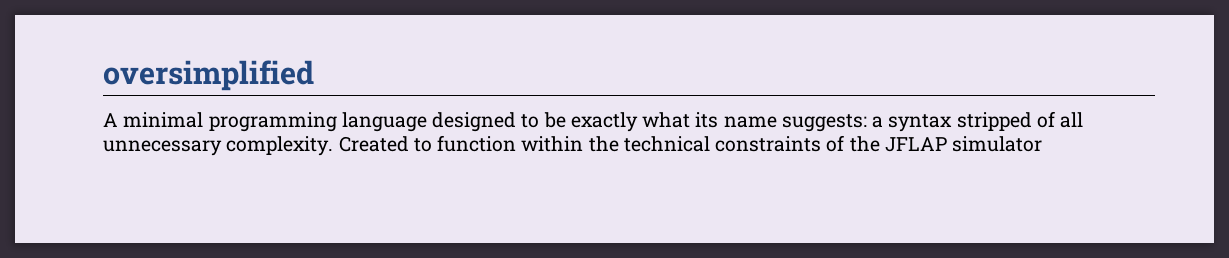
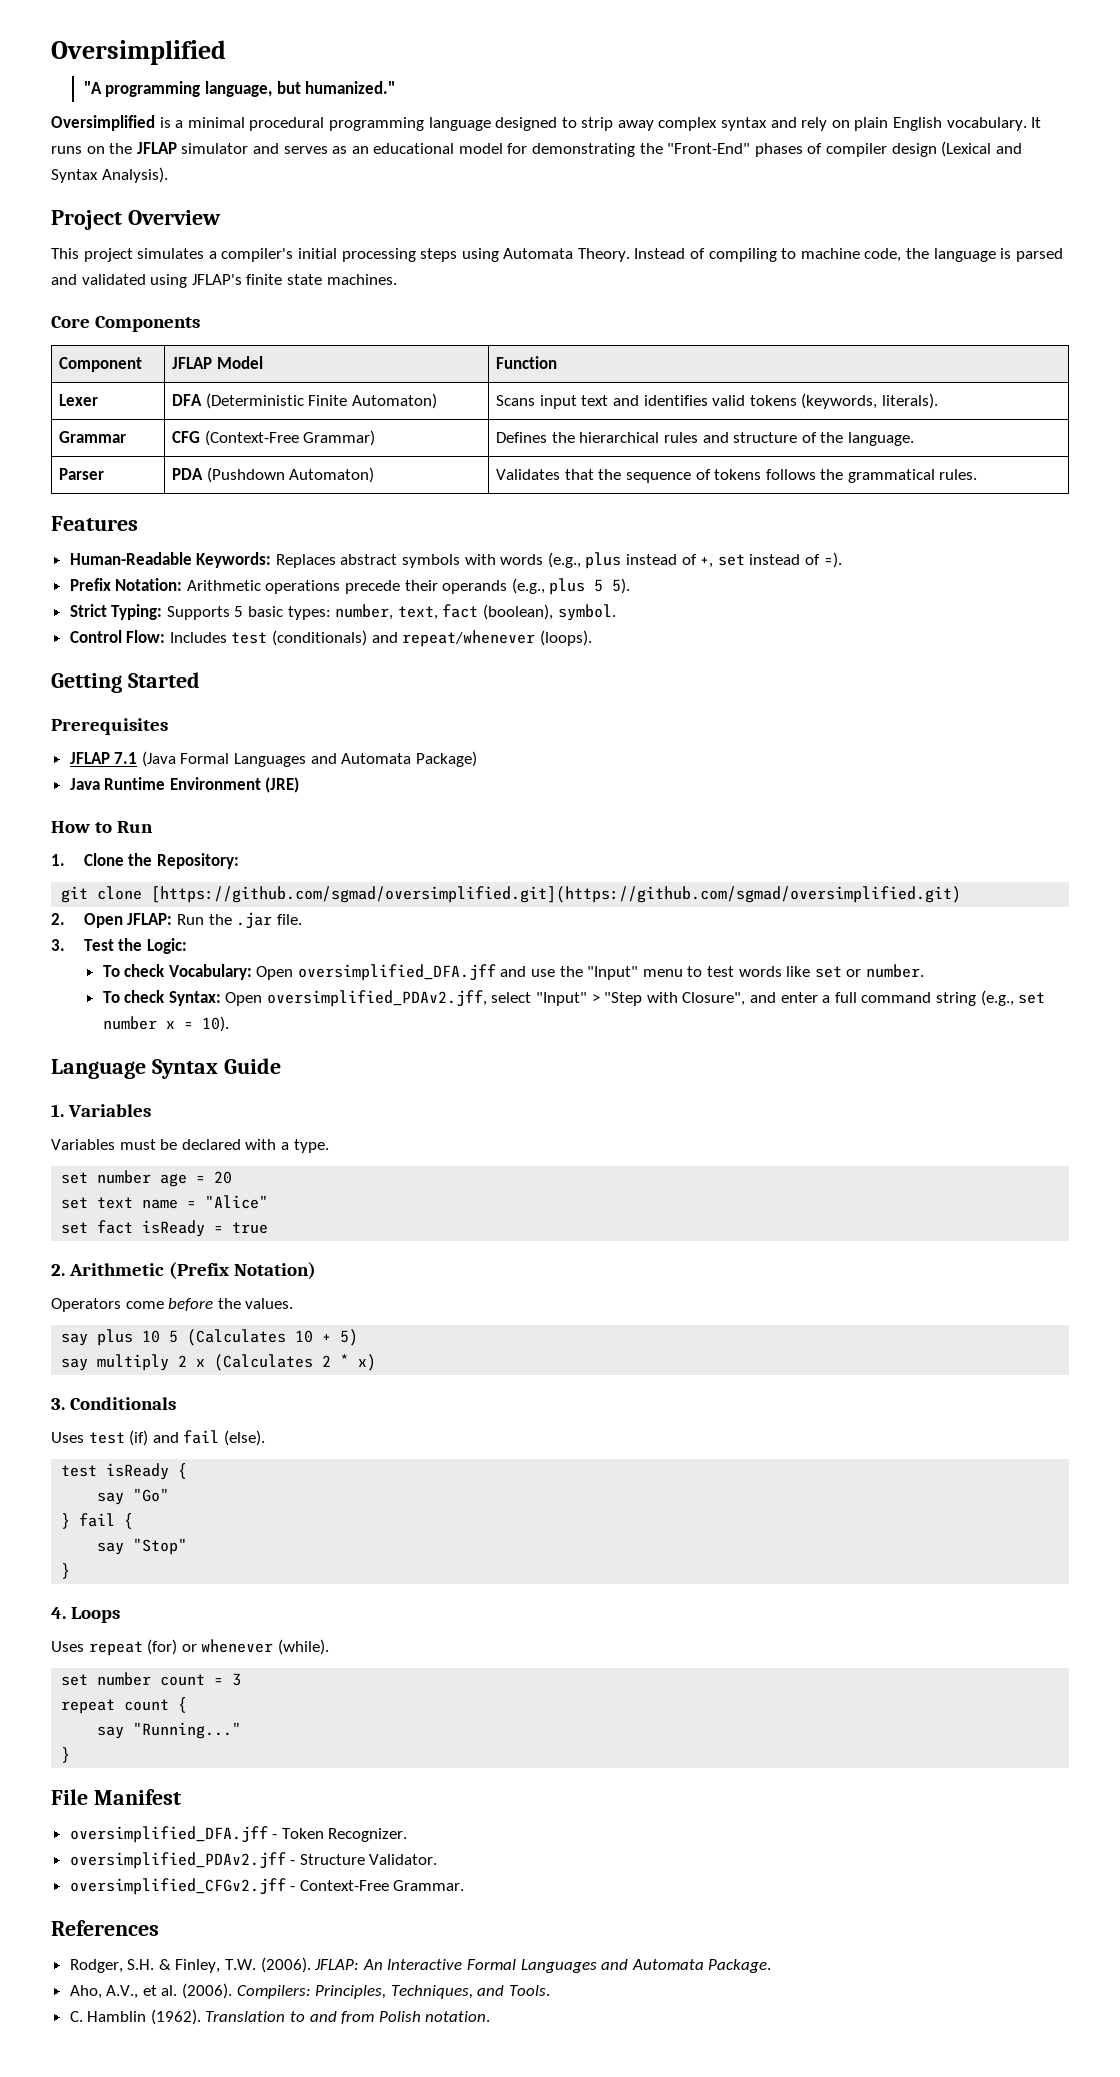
[103,60,314,91] [103,111,1084,132] [103,135,1043,156] oversimplified // A minimal programming language designed to be exactly what its name suggests: a syntax stripped of all unnecessary complexity. Created to function within the technical constraints of the JFLAP simulator -> [51,40,226,65] [83,81,396,97] [51,115,1042,131] [51,141,1022,157] [51,167,168,183] [51,210,221,230] [51,248,1063,262] [51,274,397,288] [51,316,201,332] [59,357,143,372] [172,356,263,369] [496,356,558,369] [59,394,99,406] [172,393,437,409] [496,393,938,409] [59,431,127,443] [172,430,376,446] [496,432,914,446] [59,468,105,480] [172,467,375,483] [496,469,978,483] [51,516,138,531] [69,552,842,569] [69,578,631,595] [69,604,616,621] [69,630,592,647] [51,672,200,693] [51,718,168,735] [69,751,477,767] [69,777,300,793] [51,821,154,833] [51,853,240,869] [61,886,962,903] [51,912,302,929] [51,938,188,954] [102,964,924,981] [102,990,1046,1007] [102,1016,229,1032] [51,1058,281,1079] [51,1104,152,1117] [51,1139,329,1153] [61,1170,233,1187] [61,1195,269,1209] [61,1220,269,1237] [51,1262,317,1280] [51,1298,294,1312] [61,1329,359,1346] [61,1354,377,1371] [51,1397,177,1410] [51,1430,265,1446] [61,1463,188,1480] [97,1488,170,1505] [61,1513,134,1529] [97,1538,188,1555] [61,1563,71,1579] [51,1607,121,1623] [51,1639,329,1656] [61,1672,242,1686] [61,1697,188,1714] [97,1722,242,1739] [61,1747,71,1763] [51,1789,181,1805] [69,1826,408,1843] [69,1852,438,1869] [69,1878,465,1895] [51,1920,159,1936] [69,1957,772,1973] [69,1983,551,1999] [69,2009,491,2025] Oversimplified // "A programming language, but humanized." // Oversimplified is a minimal procedural programming language designed to strip away complex syntax and rely on plain English vocabulary. It runs on the JFLAP simulator and serves as an educational model for demonstrating the "Front-End" phases of compiler design (Lexical and Syntax Analysis). // Project Overview // This project simulates a compiler's initial processing steps using Automata Theory. Instead of compiling to machine code, the language is parsed and validated using JFLAP's finite state machines. // Core Components // Component | JFLAP Model | Function // Lexer | DFA (Deterministic Finite Automaton) | Scans input text and identifies valid tokens (keywords, literals). // Grammar | CFG (Context-Free Grammar) | Defines the hierarchical rules and structure of the language. // Parser | PDA (Pushdown Automaton) | Validates that the sequence of tokens follows the grammatical rules. // Features // Human-Readable Keywords: Replaces abstract symbols with words (e.g., plus instead of +, set instead of =). // Prefix Notation: Arithmetic operations precede their operands (e.g., plus 5 5). // Strict Typing: Supports 5 basic types: number, text, fact (boolean), symbol. // Control Flow: Includes test (conditionals) and repeat/whenever (loops). // Getting Started // Prerequisites // JFLAP 7.1 (Java Formal Languages and Automata Package) // Java Runtime Environment (JRE) // How to Run // 1. Clone the Repository: // git clone [https://github.com/sgmad/oversimplified.git](https://github.com/sgmad/oversimplified.git) // 2. Open JFLAP: Run the .jar file. // 3. Test the Logic: // To check Vocabulary: Open oversimplified_DFA.jff and use the "Input" menu to test words like set or number. // To check Syntax: Open oversimplified_PDAv2.jff, select "Input" > "Step with Closure", and enter a full command string (e.g., set number x = 10). // Language Syntax Guide // 1. Variables // Variables must be declared with a type. // set number age = 20 // set text name = "Alice" // set fact isReady = true // 2. Arithmetic (Prefix Notation) // Operators come before the values. // say plus 10 5 (Calculates 10 + 5) // say multiply 2 x (Calculates 2 * x) // 3. Conditionals // Uses test (if) and fail (else). // test isReady { // say "Go" // } fail { // say "Stop" // } // 4. Loops // Uses repeat (for) or whenever (while). // set number count = 3 // repeat count { // say "Running..." // } // File Manifest // oversimplified_DFA.jff - Token Recognizer. // oversimplified_PDAv2.jff - Structure Validator. // oversimplified_CFGv2.jff - Context-Free Grammar. // References // Rodger, S.H. & Finley, T.W. (2006). JFLAP: An Interactive Formal Languages and Automata Package. // Aho, A.V., et al. (2006). Compilers: Principles, Techniques, and Tools. // C. Hamblin (1962). Translation to and from Polish notation.

